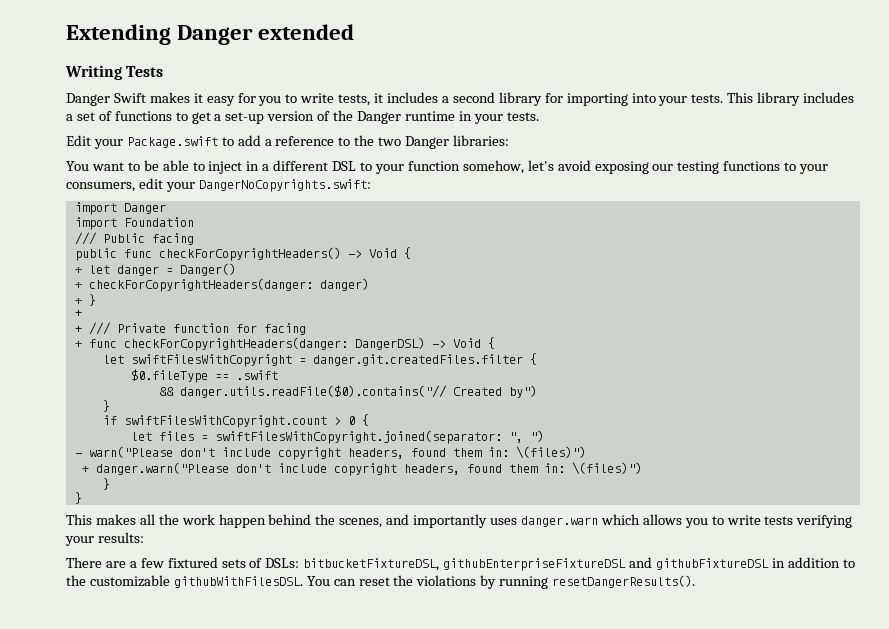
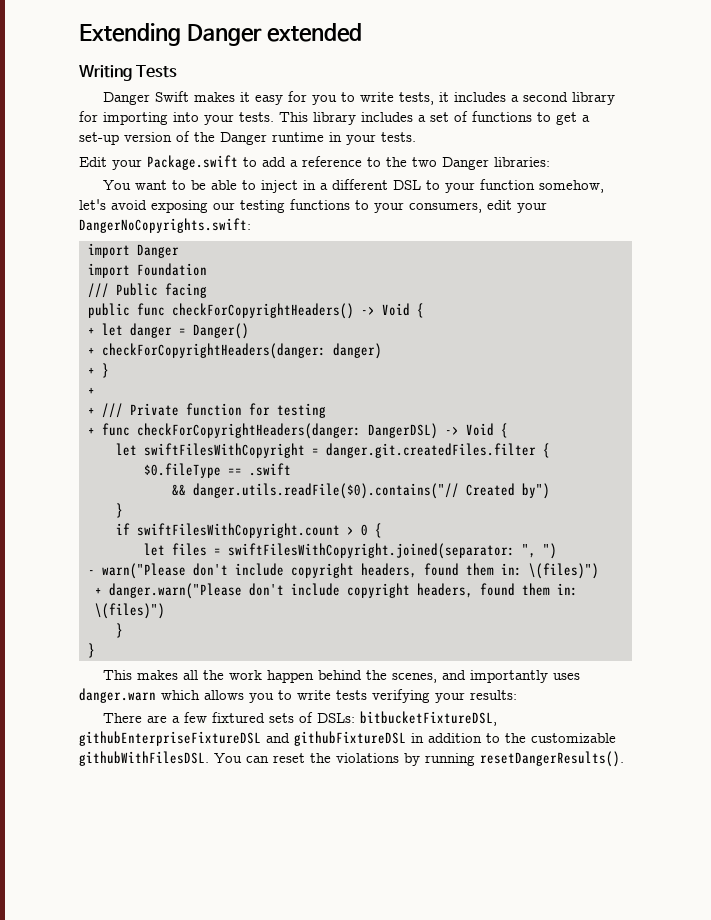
[263,323,306,335] facing -> [276,403,326,418] testing

